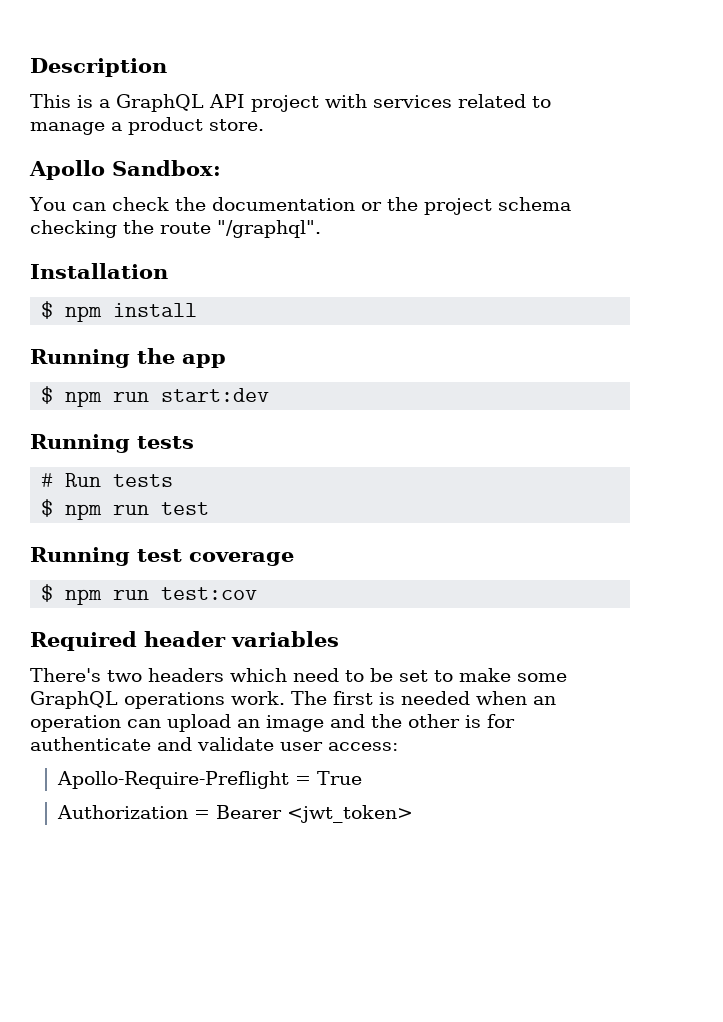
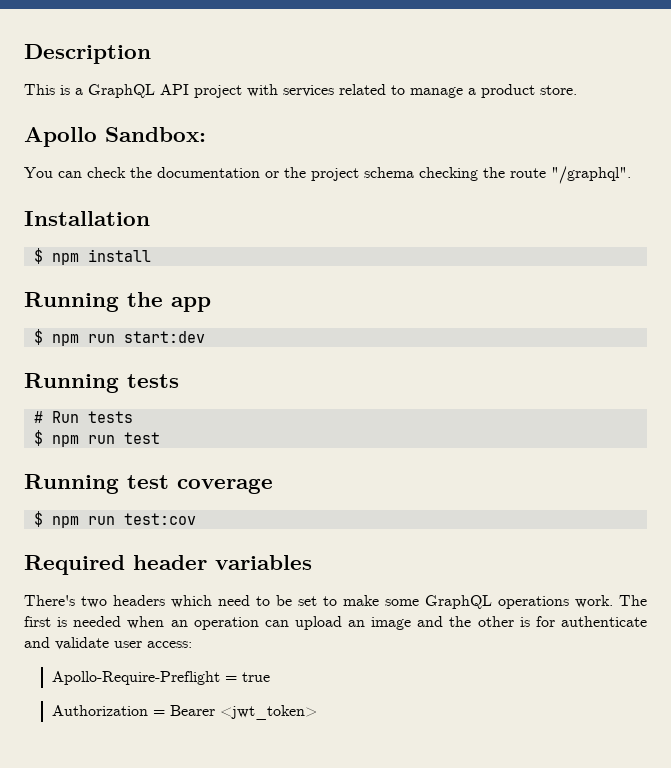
[316,771,362,785] True -> [242,672,271,682] true

